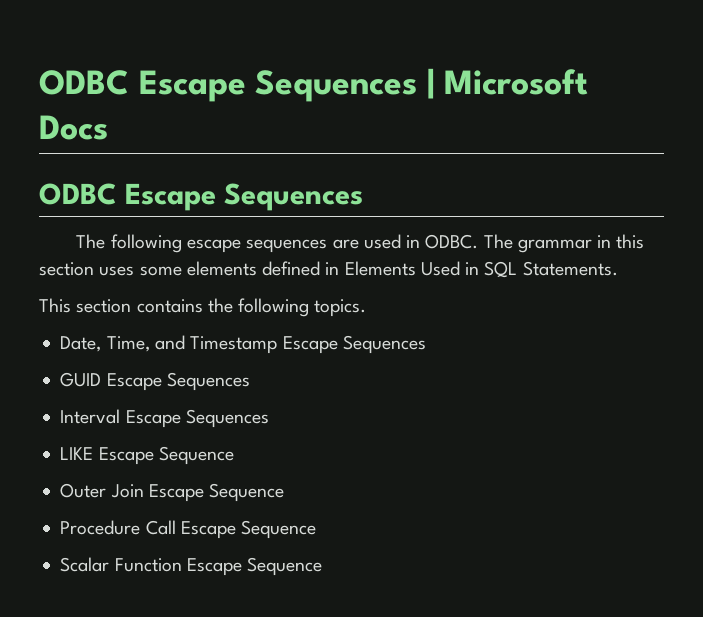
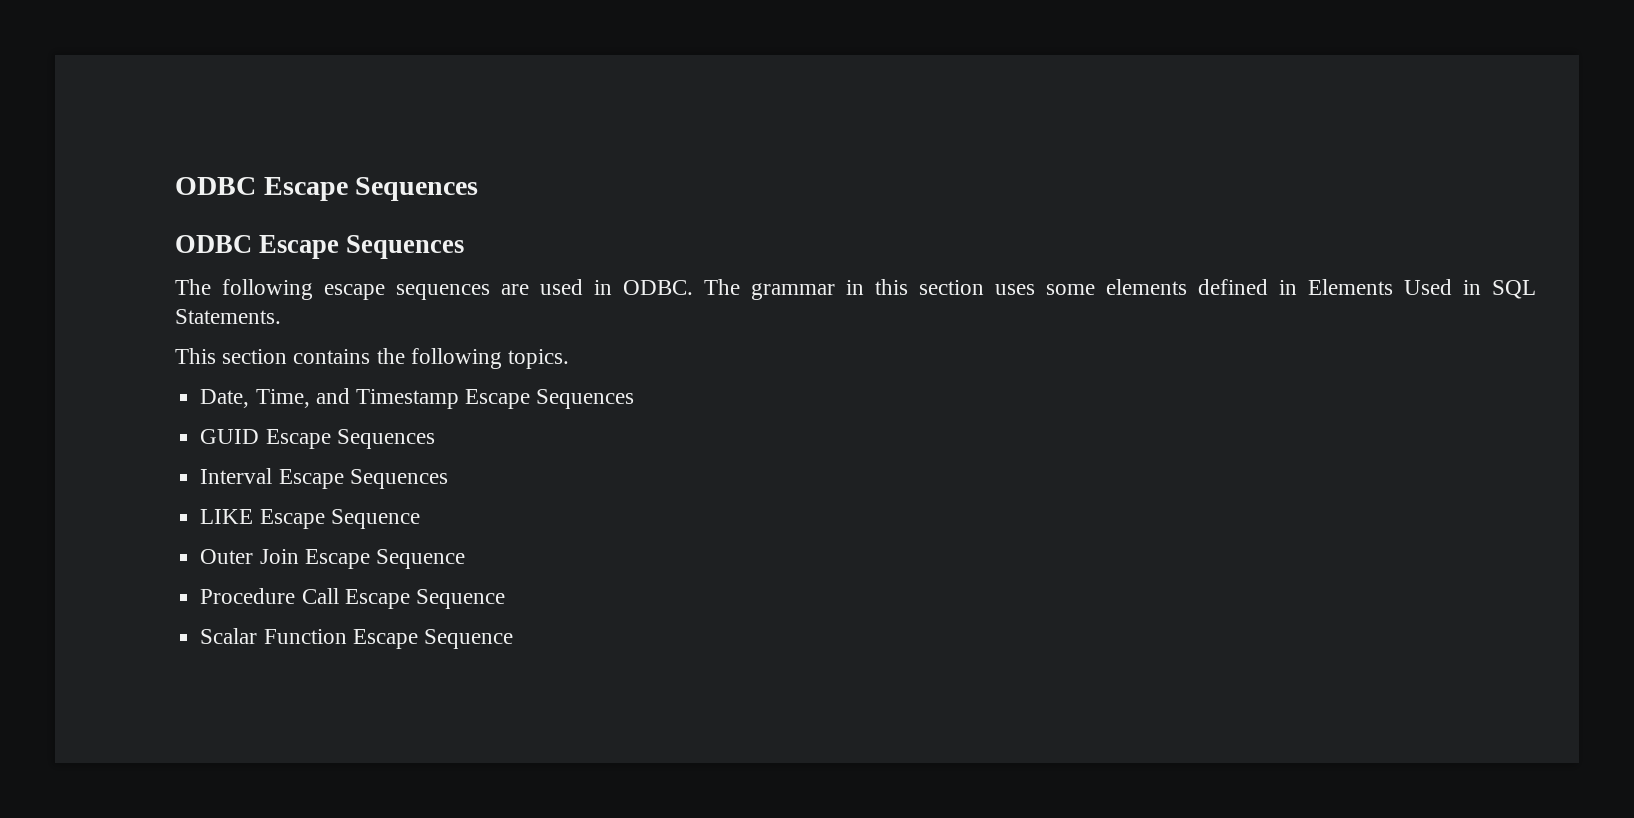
[39,68,589,102] [39,115,108,140] ODBC Escape Sequences | Microsoft Docs -> [175,177,479,201] ODBC Escape Sequences

